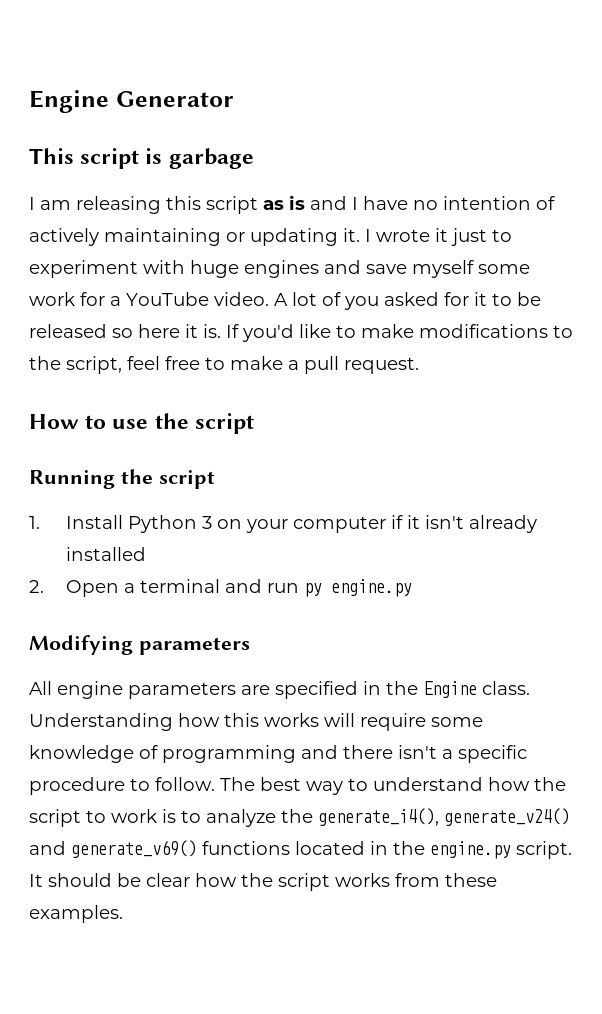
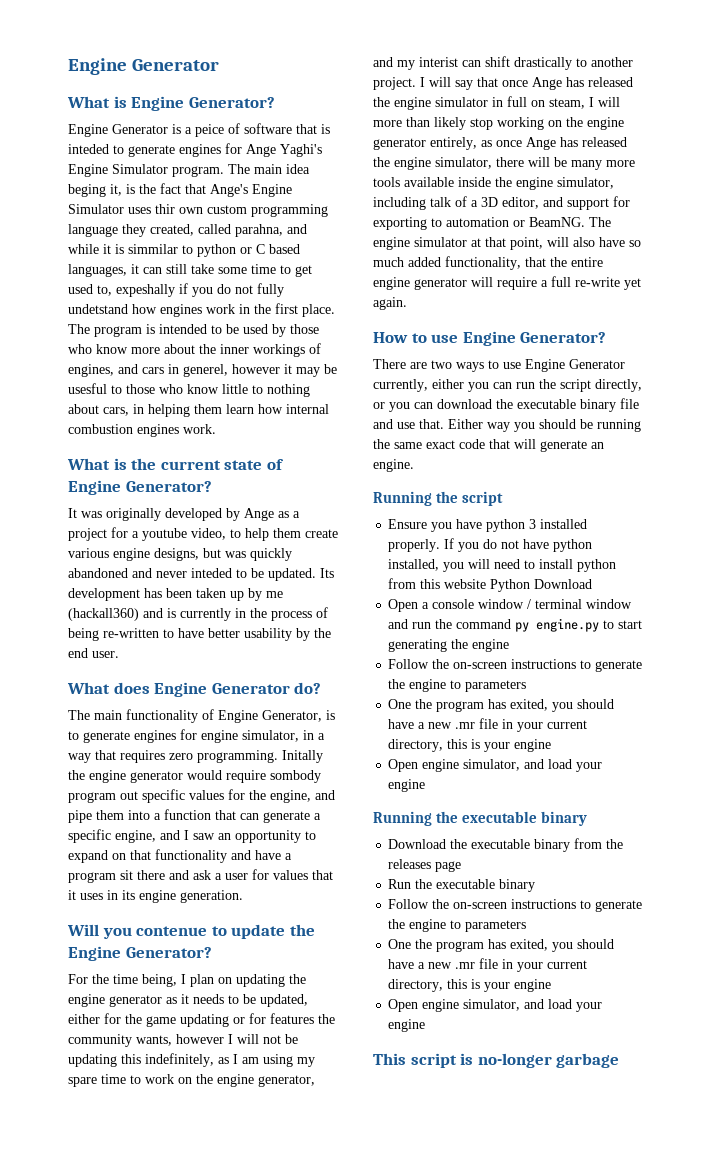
[29,148,254,169] [29,195,555,214] [29,228,512,246] [29,260,530,278] [29,292,541,310] [29,324,573,342] [29,356,419,374] [29,413,254,434] [29,469,215,489] [29,515,537,533] [65,547,146,561] [29,579,412,597] [29,635,250,655] [29,681,530,699] [29,713,483,731] [29,745,527,763] [29,777,566,795] [29,808,570,827] [29,840,572,859] [29,873,497,891] [29,905,123,923] This script is garbage // I am releasing this script as is and I have no intention of actively maintaining or updating it. I wrote it just to experiment with huge engines and save myself some work for a YouTube video. A lot of you asked for it to be released so here it is. If you'd like to make modifications to the script, feel free to make a pull request. // How to use the script // Running the script // 1. Install Python 3 on your computer if it isn't already installed // 2. Open a terminal and run py engine.py // Modifying parameters // All engine parameters are specified in the Engine class. Understanding how this works will require some knowledge of programming and there isn't a specific procedure to follow. The best way to understand how the script to work is to analyze the generate_i4(), generate_v24() and generate_v69() functions located in the engine.py script. It should be clear how the script works from these examples. -> [67,96,275,111] [68,123,330,137] [68,143,322,157] [68,164,310,177] [68,183,292,197] [68,204,328,217] [68,224,307,237] [68,244,300,257] [68,264,312,277] [68,283,284,297] [68,303,335,317] [68,324,319,337] [68,343,321,357] [68,364,337,377] [68,383,310,397] [68,404,329,417] [68,424,216,437] [67,458,284,470] [68,480,212,495] [68,508,300,521] [68,527,338,541] [68,548,292,561] [68,568,334,581] [68,588,283,601] [68,607,328,621] [68,628,331,641] [68,648,119,658] [67,682,322,697] [68,709,335,723] [68,729,325,743] [68,750,323,763] [68,770,321,783] [68,789,335,803] [68,809,321,823] [68,829,316,843] [68,849,292,863] [68,869,333,883] [68,890,243,903] [67,924,315,939] [68,946,212,961] [68,974,306,987] [68,994,308,1007] [68,1013,335,1027] [68,1034,298,1047] [68,1053,315,1067] [68,1074,315,1087] [373,56,633,70] [373,77,633,90] [373,96,620,110] [373,117,624,130] [373,137,627,150] [373,157,635,170] [373,177,614,190] [373,196,630,210] [373,217,611,230] [373,237,641,250] [373,256,603,270] [373,276,641,290] [373,297,407,310] [373,331,607,346] [373,359,625,372] [373,379,642,392] [373,398,639,412] [373,419,641,432] [373,439,604,452] [373,459,414,472] [373,491,504,506] [388,519,588,532] [388,538,593,552] [388,559,617,572] [388,578,593,592] [388,599,633,612] [388,618,643,632] [388,639,510,652] [388,659,643,672] [388,679,527,692] [388,699,615,712] [388,718,588,732] [388,739,552,752] [388,759,603,772] [388,779,426,792] [373,811,588,826] [388,838,624,852] [388,859,462,872] [388,879,536,892] [388,899,643,912] [388,919,527,932] [388,939,615,952] [388,958,588,972] [388,979,552,992] [388,999,603,1012] [388,1019,426,1032] [373,1053,620,1068] What is Engine Generator? // Engine Generator is a peice of software that is inteded to generate engines for Ange Yaghi's Engine Simulator program. The main idea beging it, is the fact that Ange's Engine Simulator uses thir own custom programming language they created, called parahna, and while it is simmilar to python or C based languages, it can still take some time to get used to, expeshally if you do not fully undetstand how engines work in the first place. The program is intended to be used by those who know more about the inner workings of engines, and cars in generel, however it may be usesful to those who know little to nothing about cars, in helping them learn how internal combustion engines work. // What is the current state of Engine Generator? // It was originally developed by Ange as a project for a youtube video, to help them create various engine designs, but was quickly abandoned and never inteded to be updated. Its development has been taken up by me (hackall360) and is currently in the process of being re-written to have better usability by the end user. // What does Engine Generator do? // The main functionality of Engine Generator, is to generate engines for engine simulator, in a way that requires zero programming. Initally the engine generator would require sombody program out specific values for the engine, and pipe them into a function that can generate a specific engine, and I saw an opportunity to expand on that functionality and have a program sit there and ask a user for values that it uses in its engine generation. // Will you contenue to update the Engine Generator? // For the time being, I plan on updating the engine generator as it needs to be updated, either for the game updating or for features the community wants, however I will not be updating this indefinitely, as I am using my spare time to work on the engine generator, and my interist can shift drastically to another project. I will say that once Ange has released the engine simulator in full on steam, I will more than likely stop working on the engine generator entirely, as once Ange has released the engine simulator, there will be many more tools available inside the engine simulator, including talk of a 3D editor, and support for exporting to automation or BeamNG. The engine simulator at that point, will also have so much added functionality, that the entire engine generator will require a full re-write yet again. // How to use Engine Generator? // There are two ways to use Engine Generator currently, either you can run the script directly, or you can download the executable binary file and use that. Either way you should be running the same exact code that will generate an engine. // Running the script // Ensure you have python 3 installed properly. If you do not have python installed, you will need to install python from this website Python Download // Open a console window / terminal window and run the command py engine.py to start generating the engine // Follow the on-screen instructions to generate the engine to parameters // One the program has exited, you should have a new .mr file in your current directory, this is your engine // Open engine simulator, and load your engine // Running the executable binary // Download the executable binary from the releases page // Run the executable binary // Follow the on-screen instructions to generate the engine to parameters // One the program has exited, you should have a new .mr file in your current directory, this is your engine // Open engine simulator, and load your engine // This script is no-longer garbage

